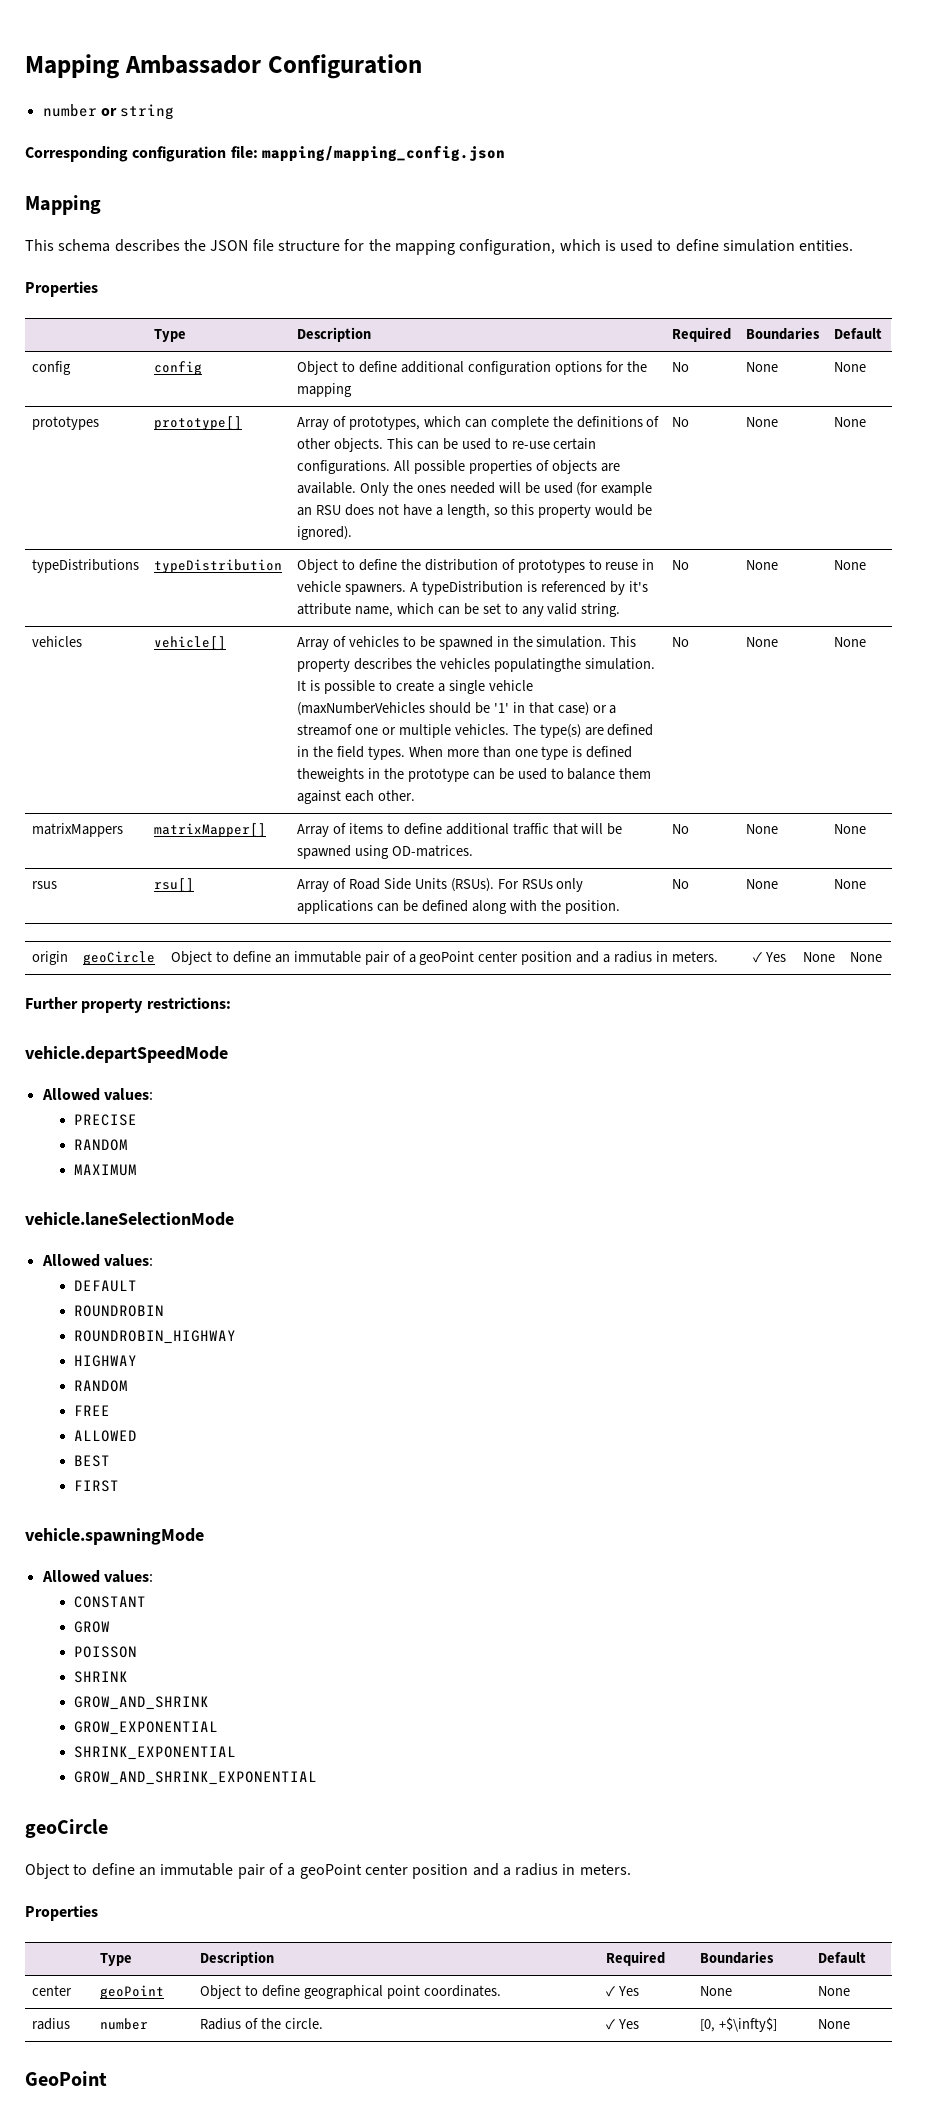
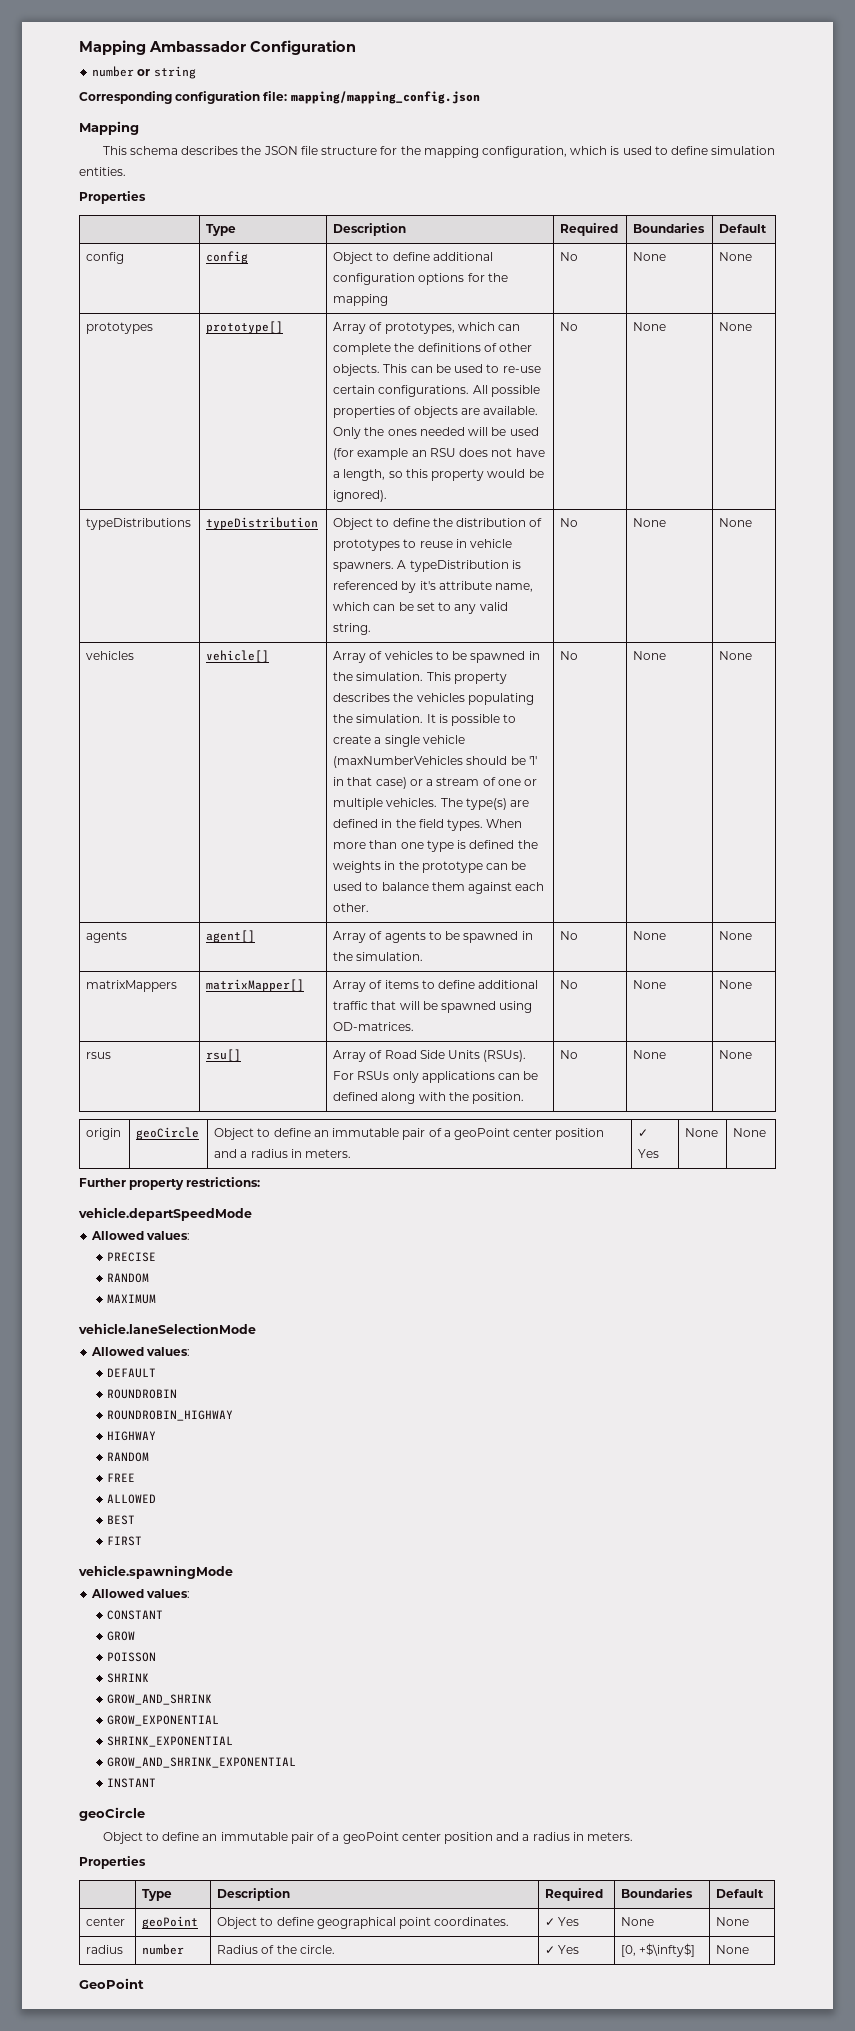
[493,658,581,672] populatingthe -> [467,693,534,705] [333,714,354,723] populating the
[297,724,353,736] streamof -> [436,777,496,786] stream of
[297,768,365,782] theweights -> [517,840,538,849] [333,861,382,873] the weights
(867, 642) none -> [86,931,128,943] [206,930,256,943] [333,931,533,943] [333,952,424,961] [560,931,579,940] [633,931,667,940] [719,931,753,940] // agents | agent[] | Array of agents to be spawned in the simulation. | No | None | None
(317, 1778) none -> [107,1778,157,1788] // INSTANT

